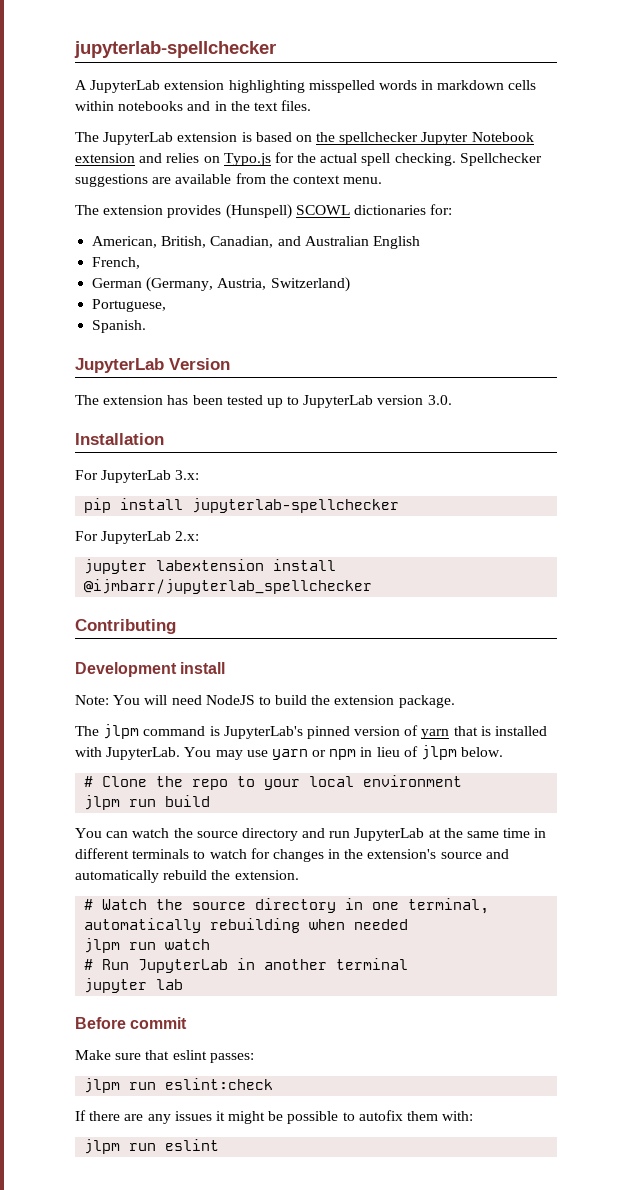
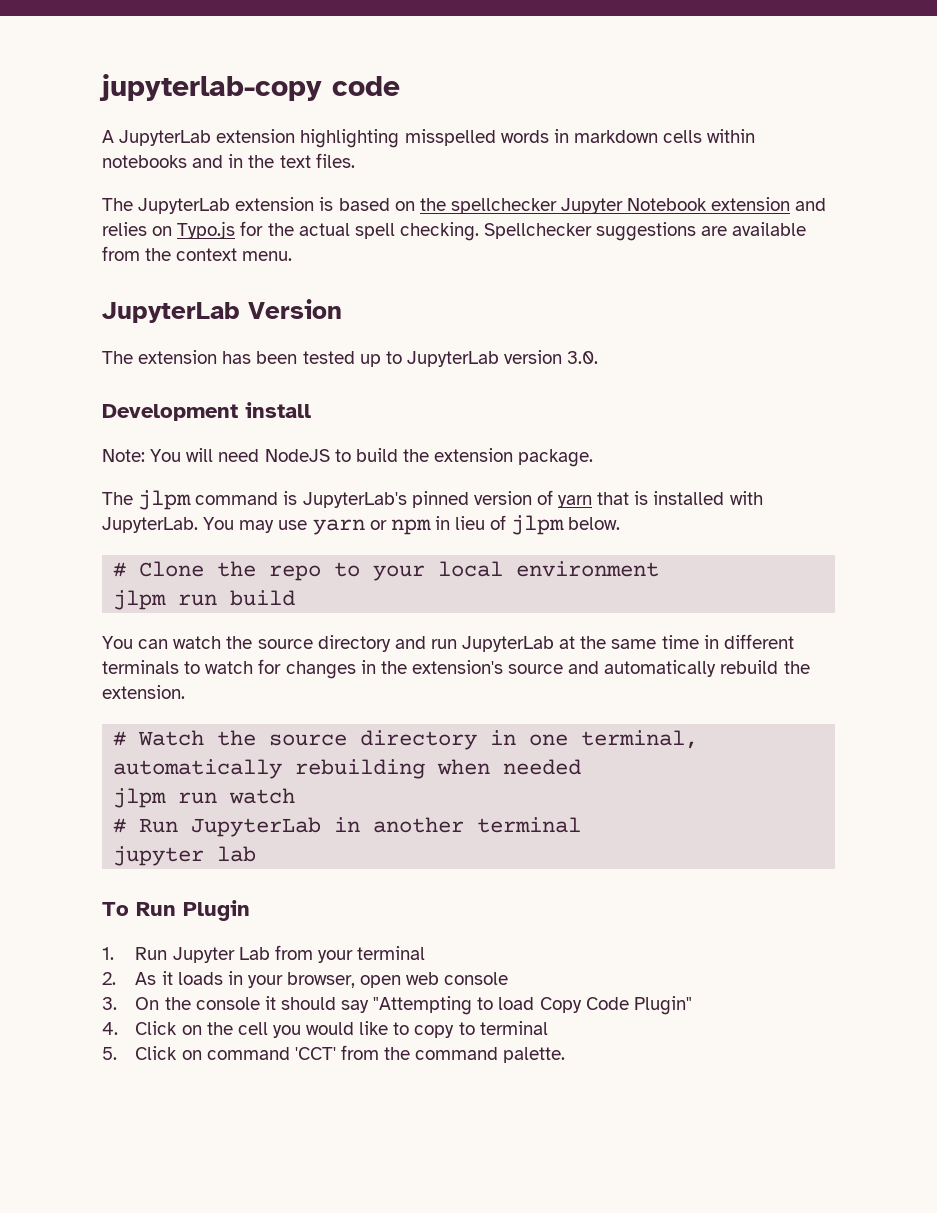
[74,41,276,58] jupyterlab-spellchecker -> [99,74,400,101] jupyterlab-copy code
[75,204,453,219] [92,236,420,249] [92,257,141,269] [92,277,350,292] [92,299,167,312] [92,320,147,333] // The extension provides (Hunspell) SCOWL dictionaries for: // American, British, Canadian, and Australian English // French, // German (Germany, Austria, Switzerland) // Portuguese, // Spanish. -> (293, 256) none
[75,433,164,445] [75,470,200,483] [84,498,400,513] [75,531,200,544] [84,559,337,574] [84,579,373,594] [75,619,176,634] // Installation // For JupyterLab 3.x: // pip install jupyterlab-spellchecker // For JupyterLab 2.x: // jupyter labextension install @ijmbarr/jupyterlab_spellchecker // Contributing -> (599, 357) none
[75,1017,188,1029] [75,1050,254,1063] [84,1078,274,1093] [75,1110,474,1124] [84,1139,220,1154] Before commit // Make sure that eslint passes: // jlpm run eslint:check // If there are any issues it might be possible to autofix them with: // jlpm run eslint -> [102,900,250,921] [102,945,426,963] [102,971,509,988] [102,996,692,1015] [102,1021,548,1038] [102,1045,566,1063] To Run Plugin // 1. Run Jupyter Lab from your terminal // 2. As it loads in your browser, open web console // 3. On the console it should say "Attempting to load Copy Code Plugin" // 4. Click on the cell you would like to copy to terminal // 5. Click on command 'CCT' from the command palette.

